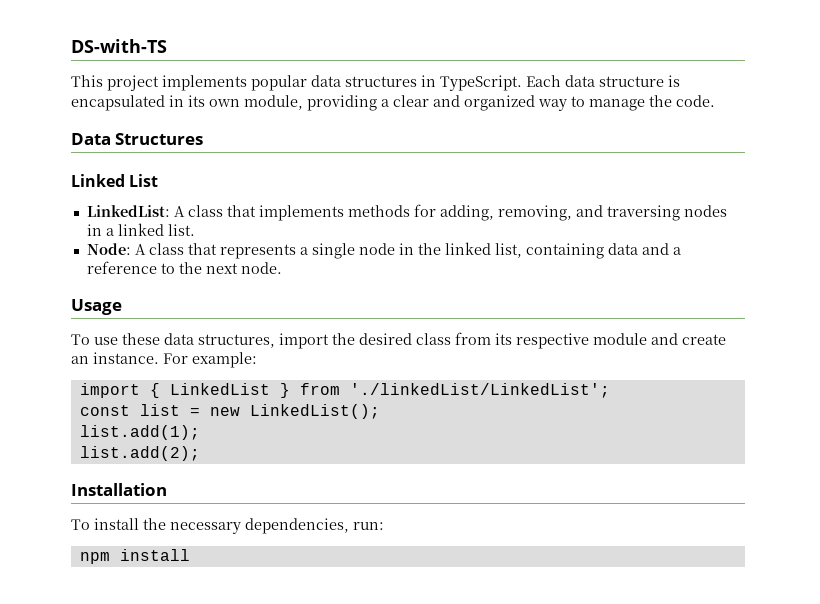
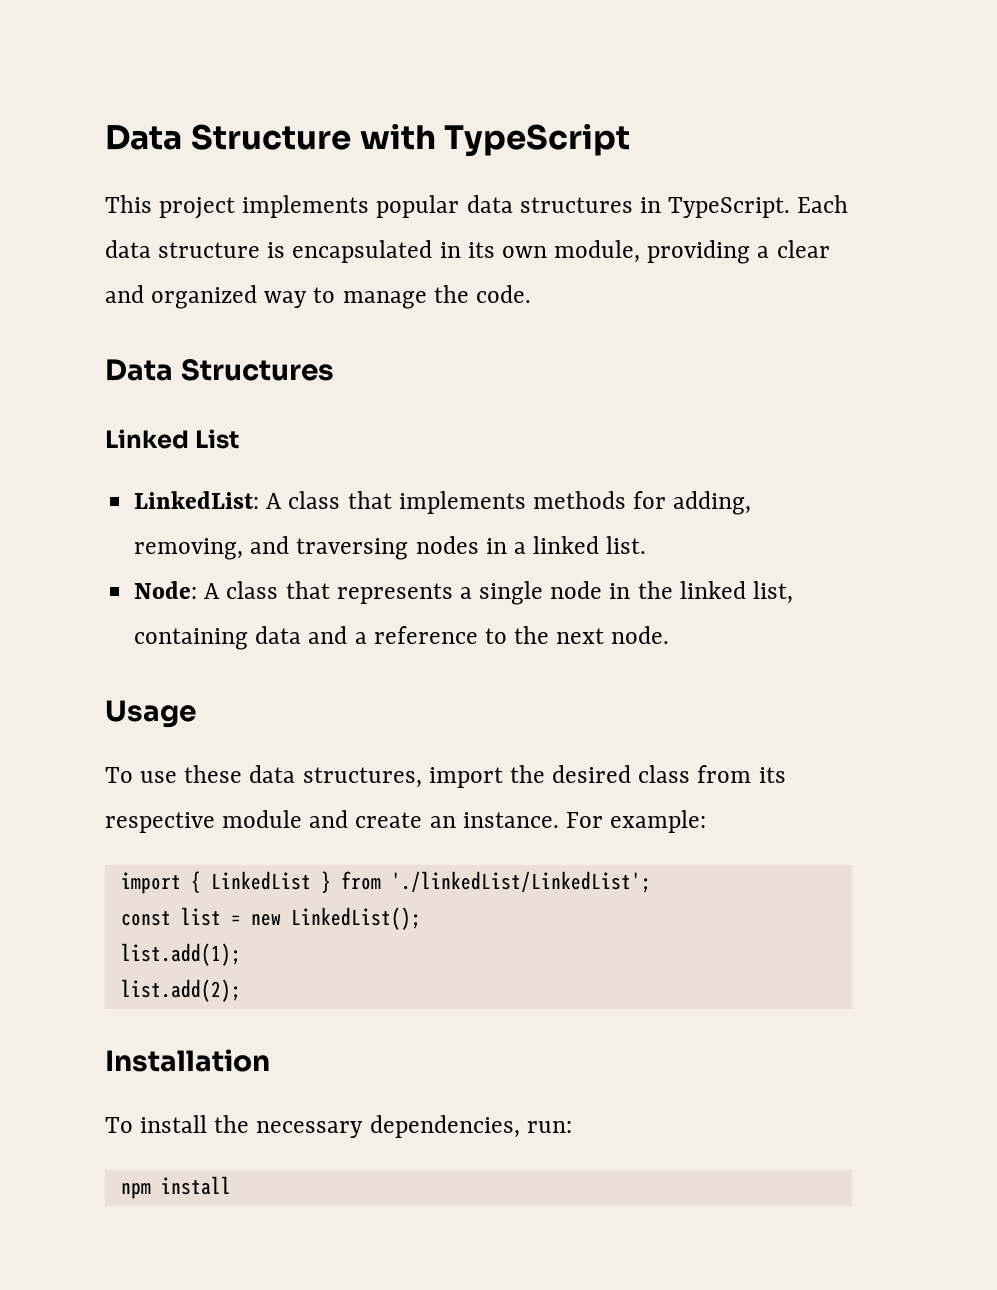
[71,39,167,53] DS-with-TS -> [105,124,631,157] Data Structure with TypeScript

